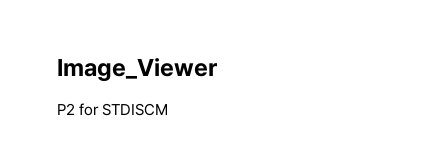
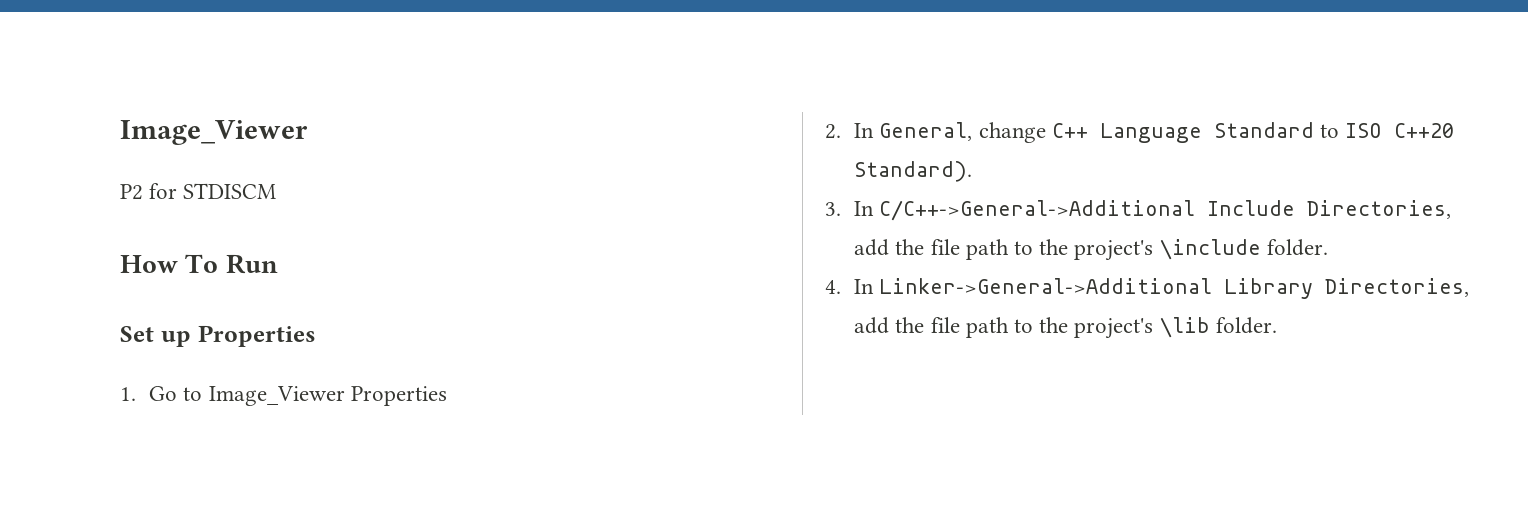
(169, 109) none -> [120,254,278,274] [120,325,316,347] [120,386,447,406] [825,122,1455,143] [854,161,973,182] [825,200,1452,221] [854,239,1328,261] [825,278,1470,299] [854,317,1277,339] // How To Run // Set up Properties // 1. Go to Image_Viewer Properties // 2. In General, change C++ Language Standard to ISO C++20 Standard). // 3. In C/C++->General->Additional Include Directories, add the file path to the project's \include folder. // 4. In Linker->General->Additional Library Directories, add the file path to the project's \lib folder.

